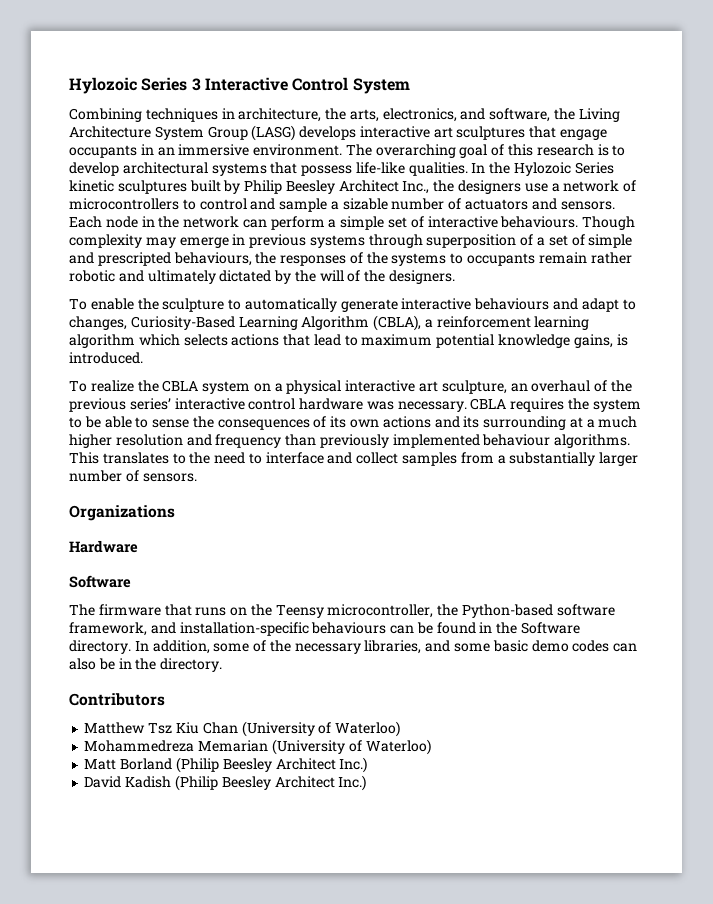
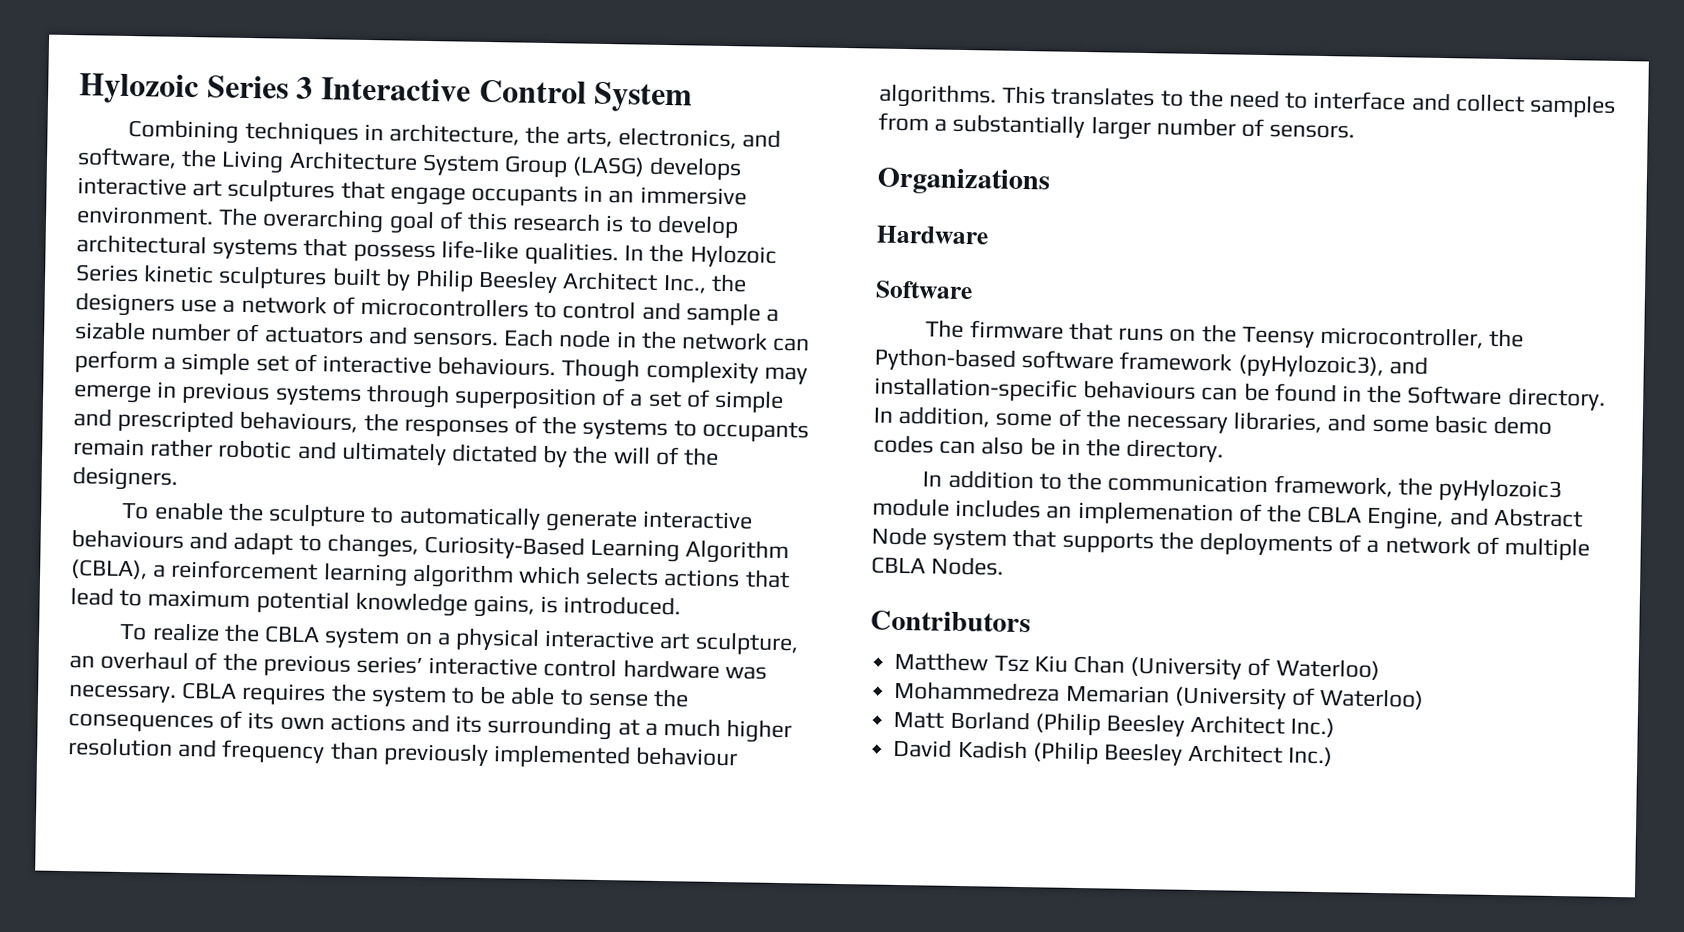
[69,622,147,636] framework, -> [1119,351,1384,379] framework (pyHylozoic3),
(223, 665) none -> [922,469,1562,503] [872,497,1583,531] [871,526,1591,561] [871,556,1005,576] // In addition to the communication framework, the pyHylozoic3 module includes an implemenation of the CBLA Engine, and Abstract Node system that supports the deployments of a network of multiple CBLA Nodes.

